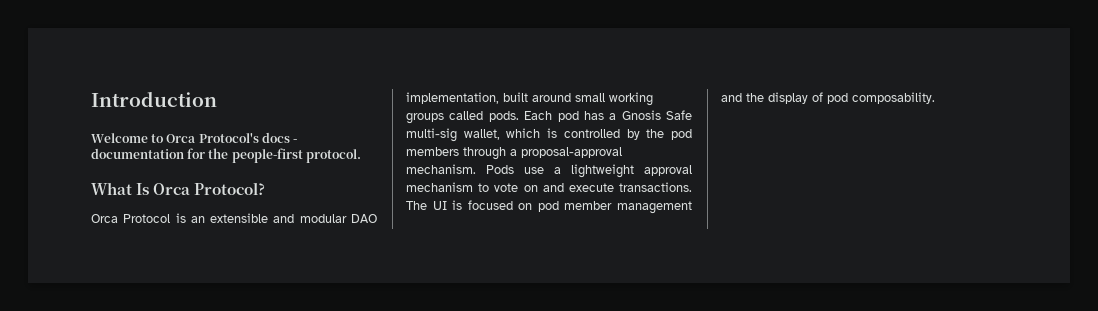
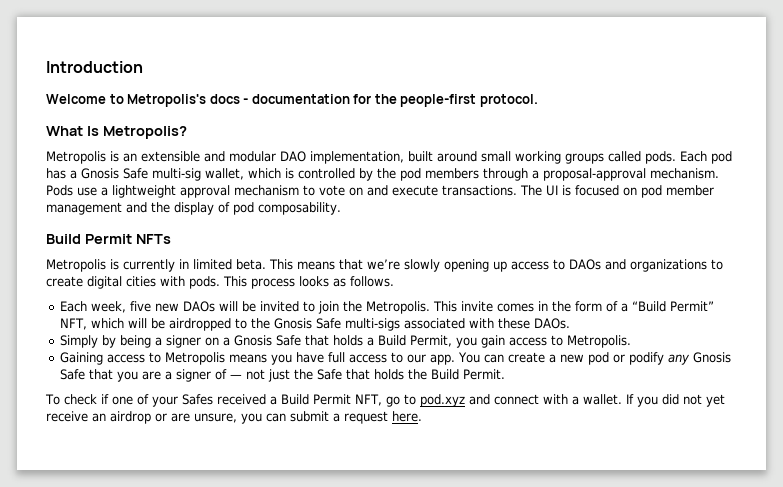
[166,133,259,143] Orca Protocol's -> [127,94,207,107] Metropolis's
[153,182,266,195] [91,214,171,223] Orca Protocol? // Orca Protocol -> [102,126,187,139] [46,151,106,164] Metropolis? // Metropolis
(935, 98) none -> [46,234,171,244] [46,259,723,272] [46,276,394,289] [60,301,715,314] [60,318,571,331] [60,335,632,348] [60,352,732,365] [60,369,506,382] [45,394,725,407] [46,411,422,424] // Build Permit NFTs // Metropolis is currently in limited beta. This means that we’re slowly opening up access to DAOs and organizations to create digital cities with pods. This process looks as follows. // Each week, five new DAOs will be invited to join the Metropolis. This invite comes in the form of a “Build Permit” NFT, which will be airdropped to the Gnosis Safe multi-sigs associated with these DAOs. // Simply by being a signer on a Gnosis Safe that holds a Build Permit, you gain access to Metropolis. // Gaining access to Metropolis means you have full access to our app. You can create a new pod or podify any Gnosis Safe that you are a signer of — not just the Safe that holds the Build Permit. // To check if one of your Safes received a Build Permit NFT, go to pod.xyz and connect with a wallet. If you did not yet receive an airdrop or are unsure, you can submit a request here.

